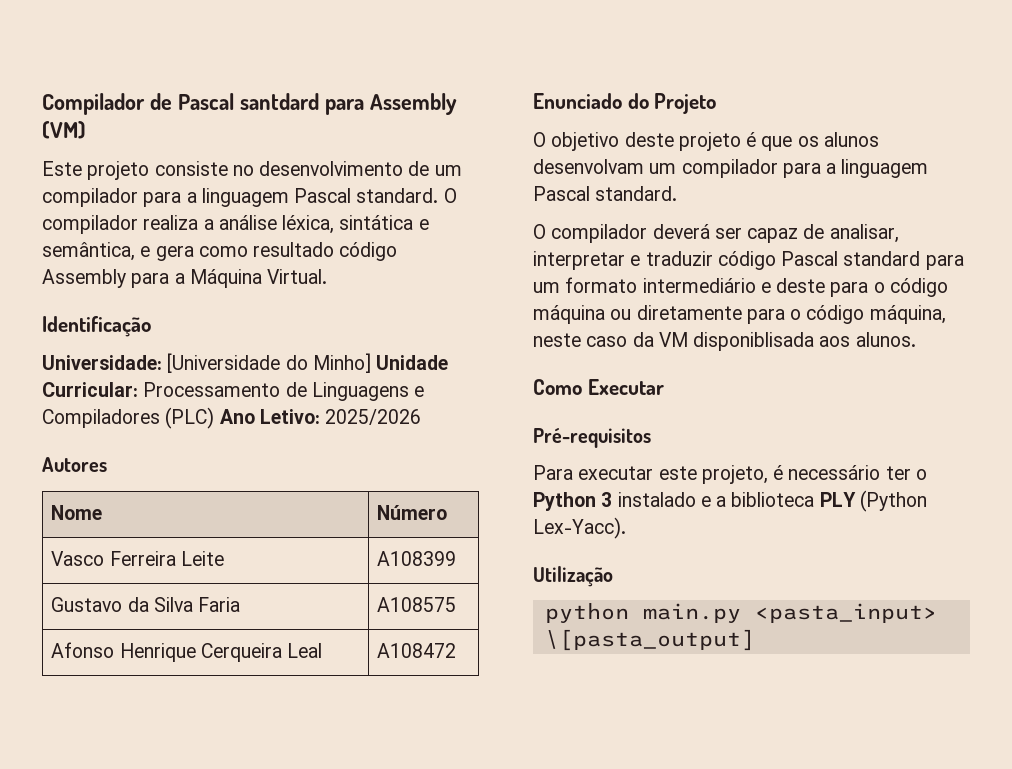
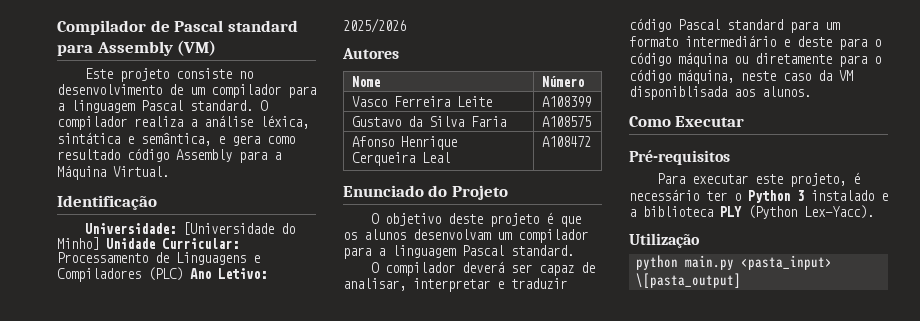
[239,93,319,110] santdard -> [227,20,298,32] standard

